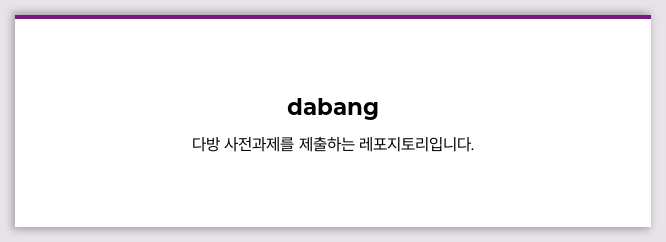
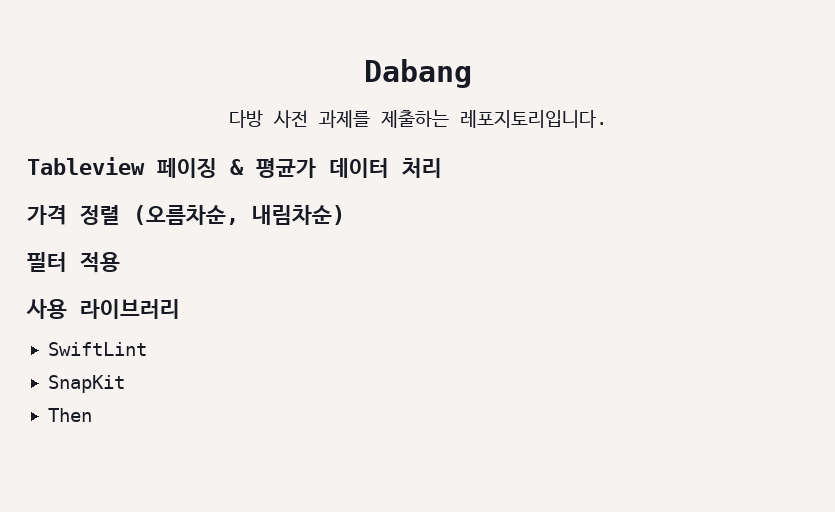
[287,98,379,120] dabang -> [363,59,472,88] Dabang
[224,136,295,152] 사전과제를 -> [272,110,370,128] 사전 과제를
(475, 144) none -> [27,157,442,178] [27,205,345,225] [27,252,120,273] [26,299,180,319] [47,342,147,356] [47,375,125,393] [47,408,92,422] // Tableview 페이징 & 평균가 데이터 처리 // 가격 정렬 (오름차순, 내림차순) // 필터 적용 // 사용 라이브러리 // SwiftLint // SnapKit // Then

